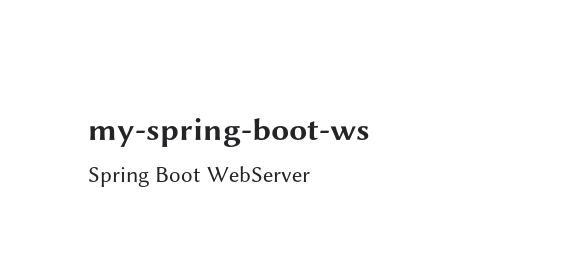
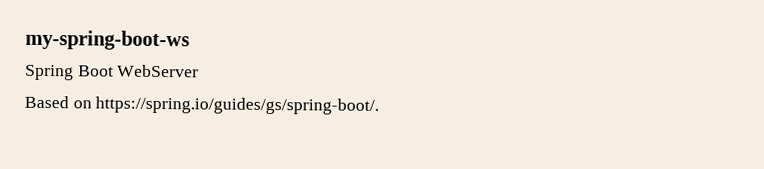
(311, 174) none -> [24,95,380,115] // Based on https://spring.io/guides/gs/spring-boot/.

